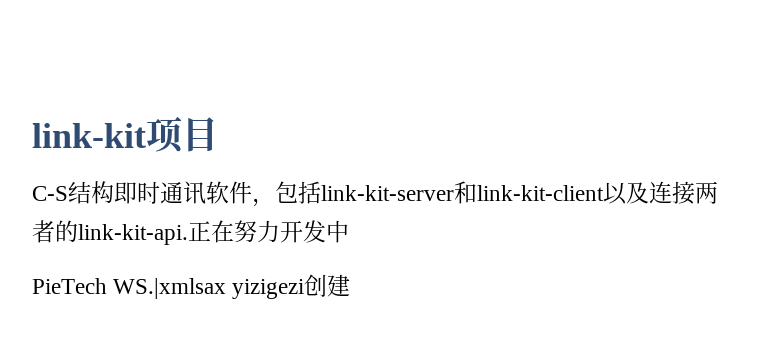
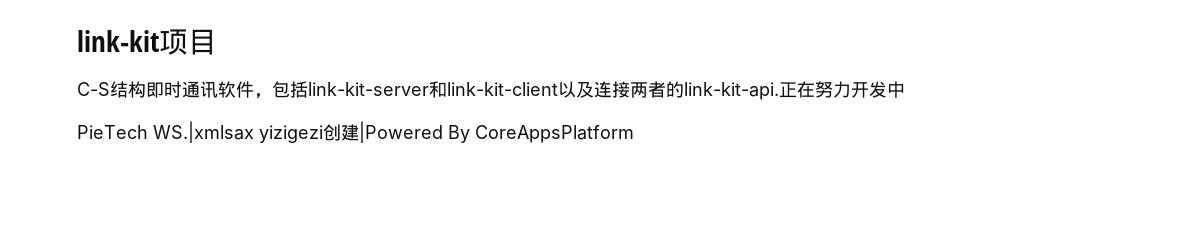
(351, 285) none -> [359,121,634,143] |Powered By CoreAppsPlatform

